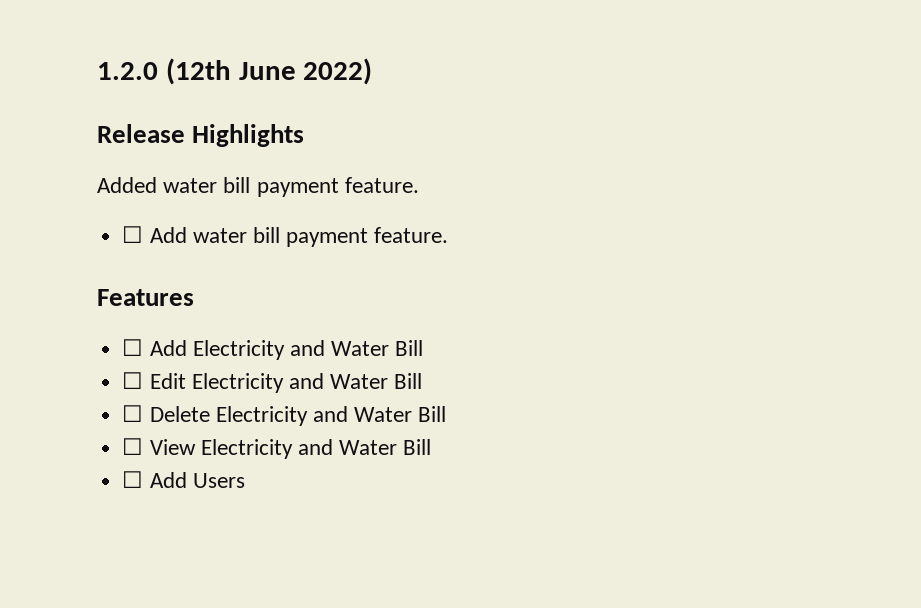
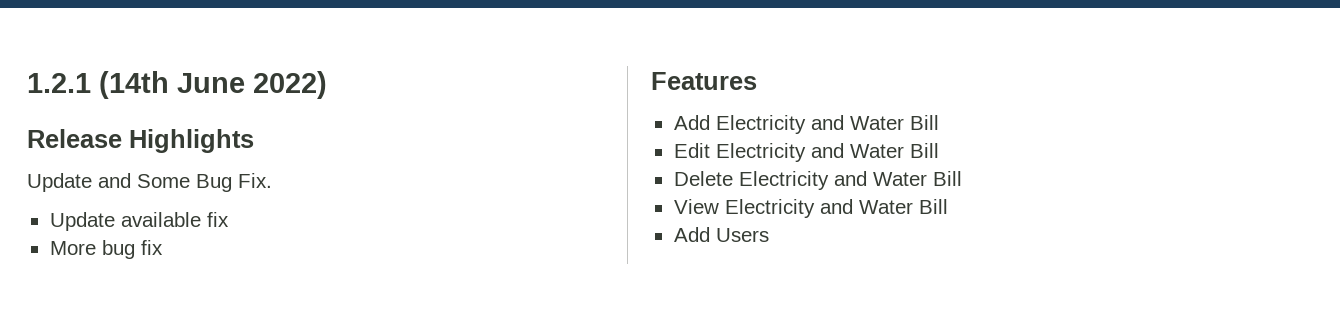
[97,58,231,85] 1.2.0 (12th -> [27,71,169,99] 1.2.1 (14th
[97,177,419,197] [122,226,449,247] Added water bill payment feature. // ☐ Add water bill payment feature. -> [27,173,272,192] [49,212,229,231] [49,240,163,259] Update and Some Bug Fix. // Update available fix // More bug fix
[122,339,144,356] ☐ -> (757, 81) none
[122,372,144,389] ☐ -> (939, 122) none
[122,405,144,422] ☐ -> (939, 150) none
[122,438,144,455] ☐ -> (962, 178) none
[122,471,144,488] ☐ -> (948, 206) none

